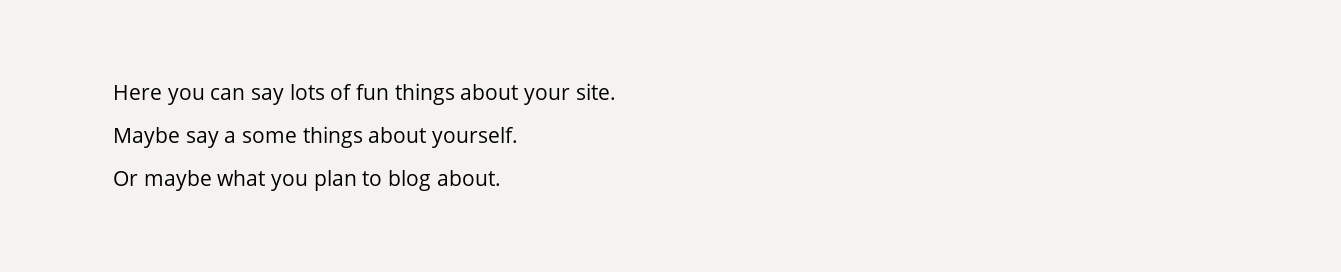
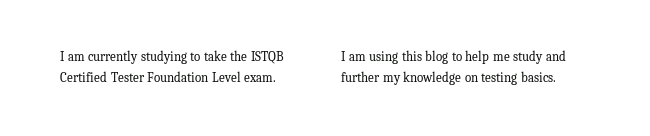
[113,83,616,105] [113,126,519,148] [113,170,501,191] Here you can say lots of fun things about your site. // Maybe say a some things about yourself. // Or maybe what you plan to blog about. -> [60,50,284,64] [60,71,277,82] [341,50,566,64] [341,71,556,85] I am currently studying to take the ISTQB Certified Tester Foundation Level exam. // I am using this blog to help me study and further my knowledge on testing basics.

